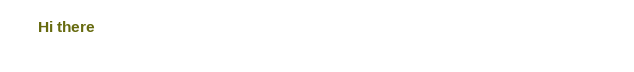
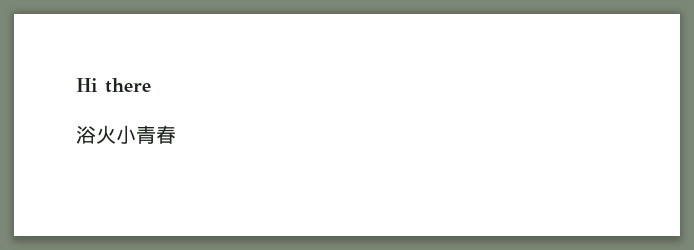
(96, 26) none -> [76,125,176,144] // 浴火小青春

